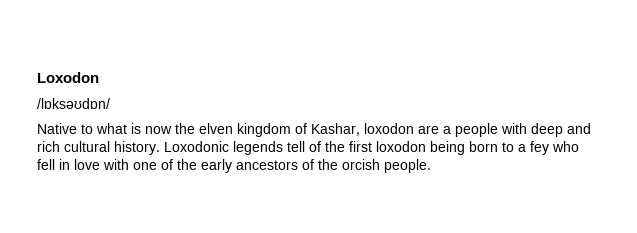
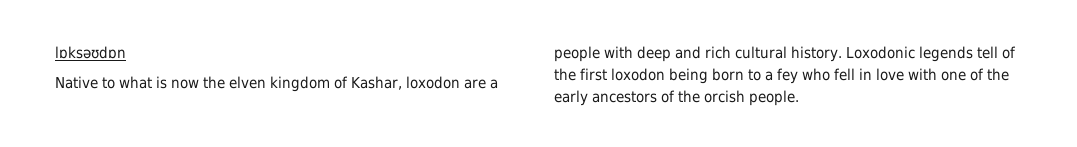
[37,72,99,83] [37,98,110,109] Loxodon // /lɒksəʊdɒn/ -> [55,46,126,59] lɒksəʊdɒn

